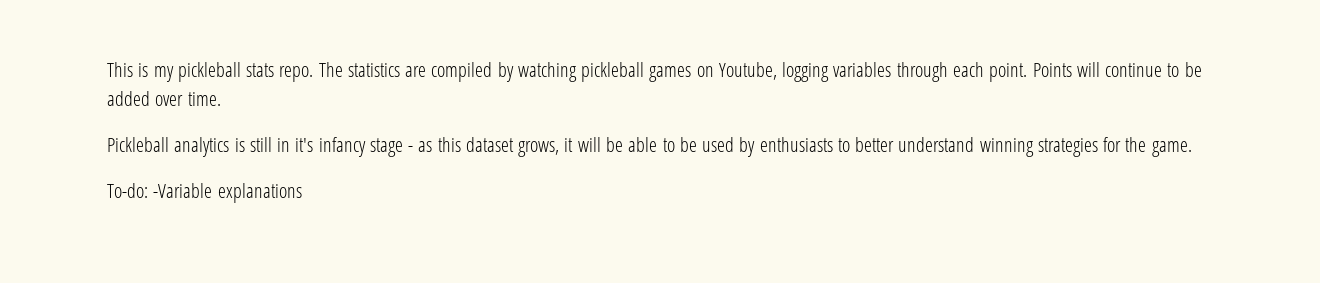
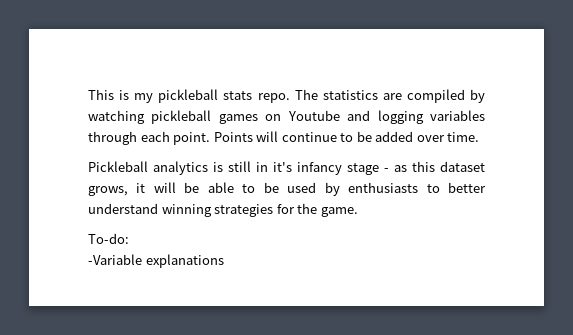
[718,62,777,80] Youtube, -> [287,110,371,121] Youtube and
(148, 190) none -> (129, 238) //

